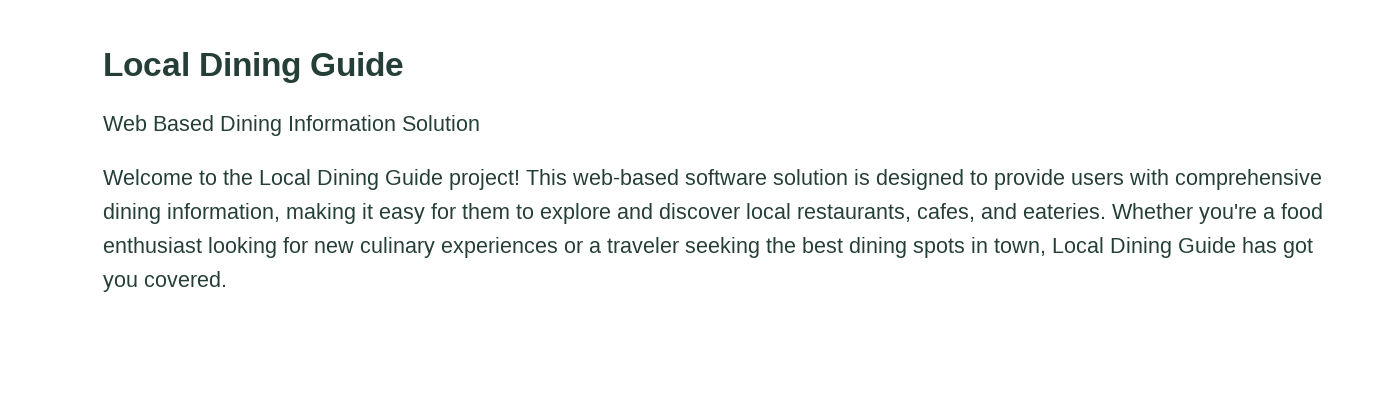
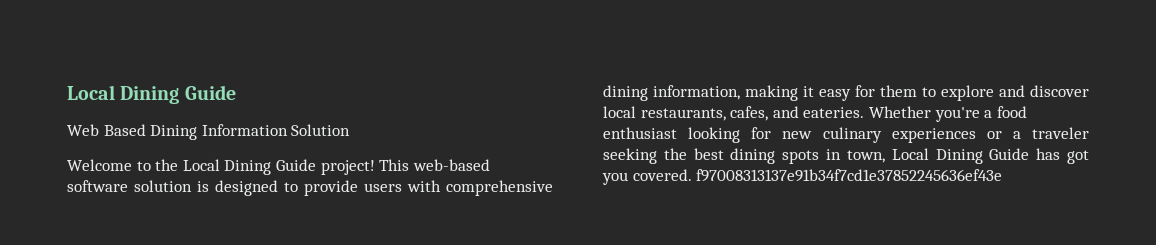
(227, 279) none -> [696,169,1003,182] f97008313137e91b34f7cd1e37852245636ef43e

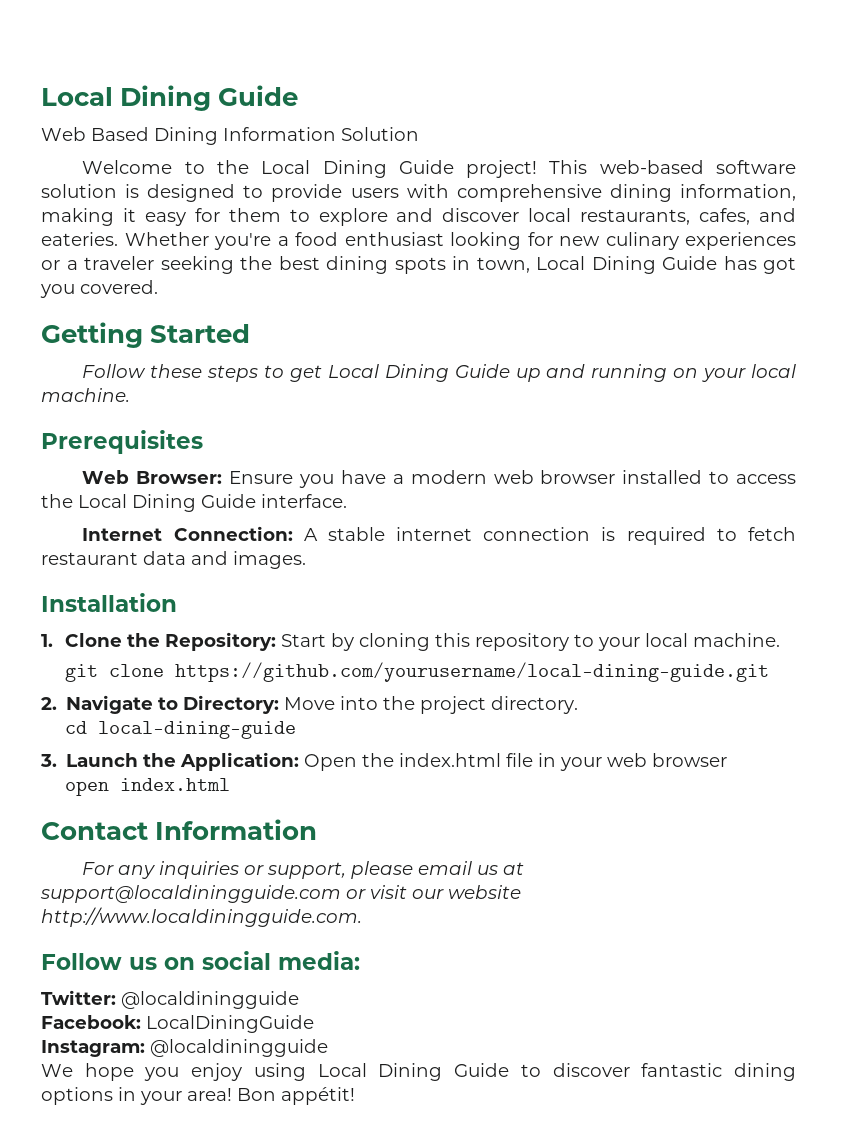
[696,169,1003,182] f97008313137e91b34f7cd1e37852245636ef43e -> [41,322,251,348] [82,364,797,382] [41,388,130,402] [41,430,203,454] [82,470,796,488] [41,494,347,512] [82,526,796,545] [41,551,306,569] [41,593,177,612] [41,632,780,651] [64,662,769,682] [41,695,579,714] [64,721,296,739] [40,752,728,771] [64,778,230,796] [41,819,318,840] [82,861,525,879] [40,885,521,903] [41,907,362,927] [41,951,360,970] [41,990,299,1009] [41,1015,314,1033] [41,1039,328,1057] [41,1063,797,1081] [41,1087,355,1105] // Getting Started // Follow these steps to get Local Dining Guide up and running on your local machine. // Prerequisites // Web Browser: Ensure you have a modern web browser installed to access the Local Dining Guide interface. // Internet Connection: A stable internet connection is required to fetch restaurant data and images. // Installation // 1. Clone the Repository: Start by cloning this repository to your local machine. // git clone https://github.com/yourusername/local-dining-guide.git // 2. Navigate to Directory: Move into the project directory. // cd local-dining-guide // 3. Launch the Application: Open the index.html file in your web browser // open index.html // Contact Information // For any inquiries or support, please email us at support@localdiningguide.com or visit our website http://www.localdiningguide.com. // Follow us on social media: // Twitter: @localdiningguide // Facebook: LocalDiningGuide // Instagram: @localdiningguide // We hope you enjoy using Local Dining Guide to discover fantastic dining options in your area! Bon appétit!

